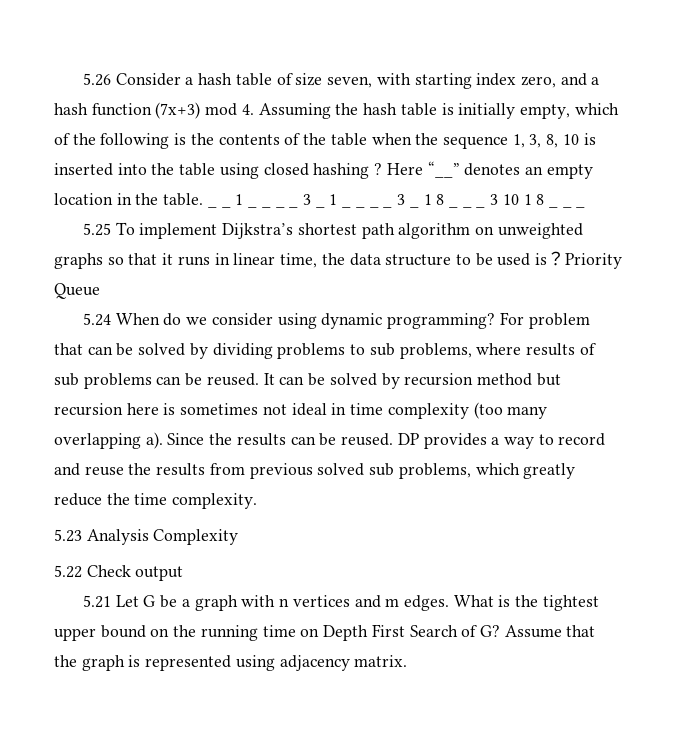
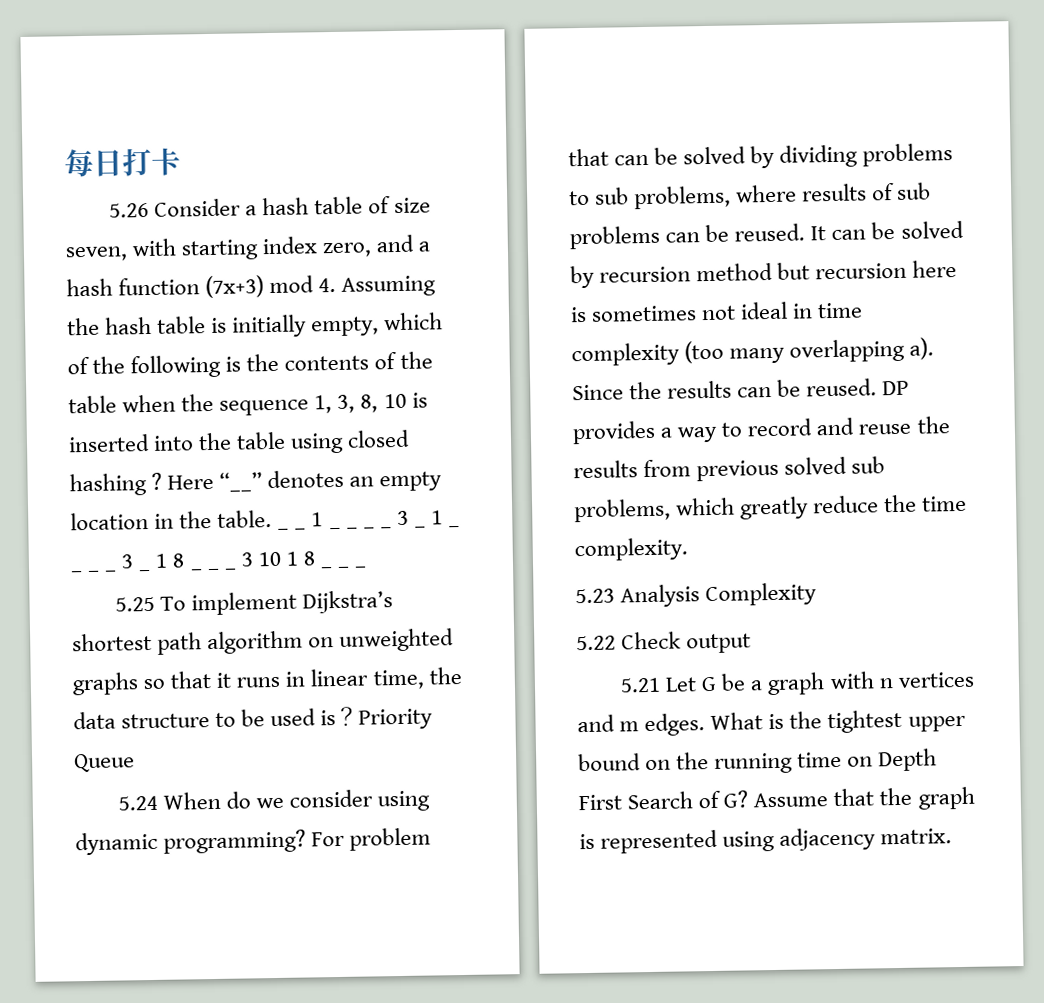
(82, 79) none -> [64,147,181,178] 每日打卡 //

